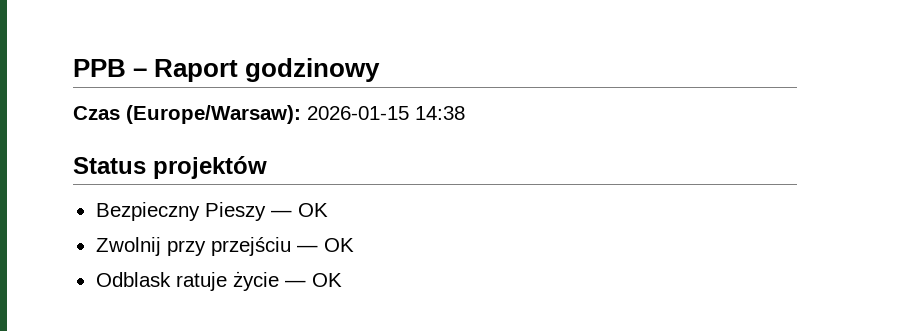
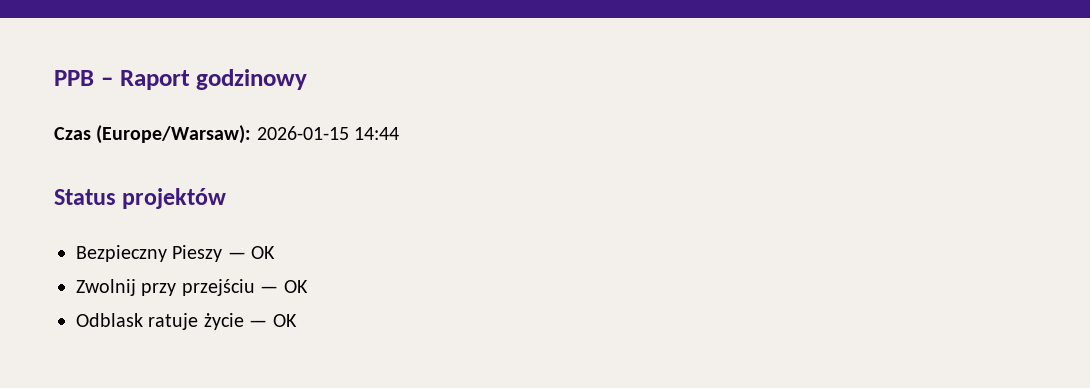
[415,106,465,120] 14:38 -> [354,127,400,140] 14:44

